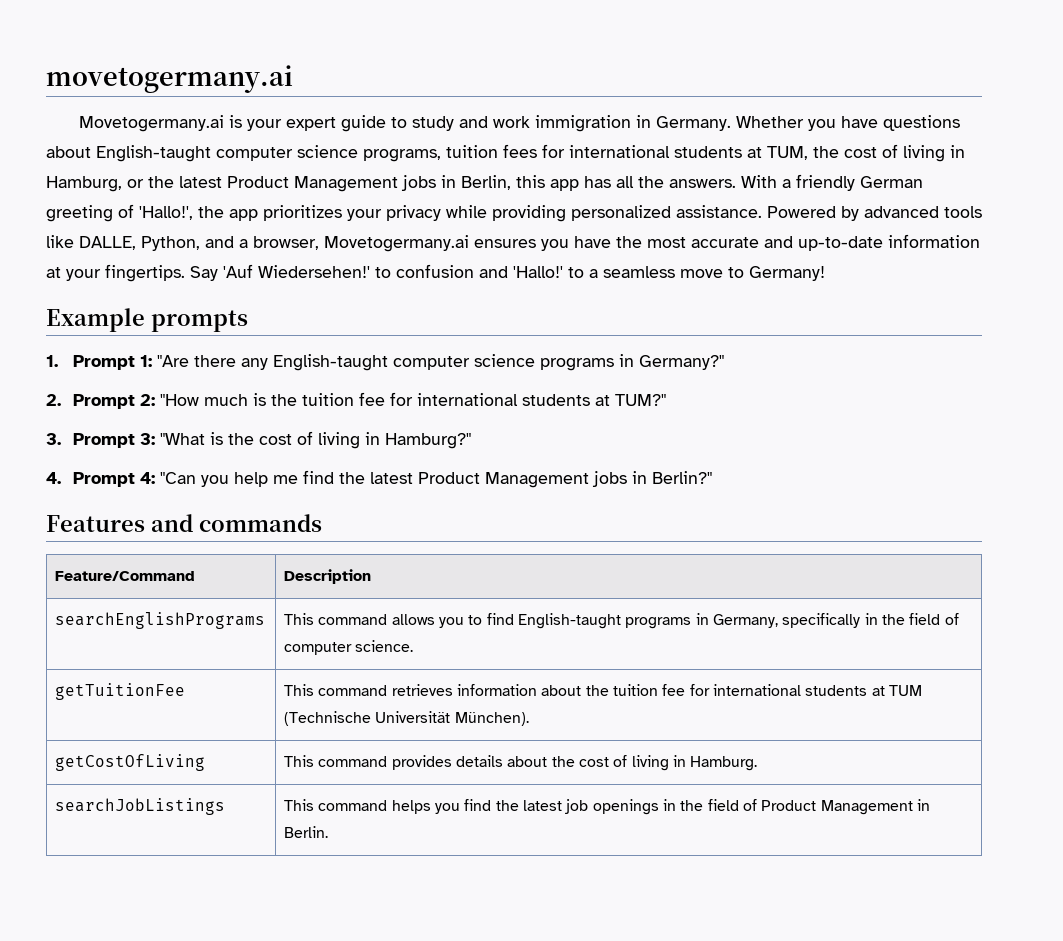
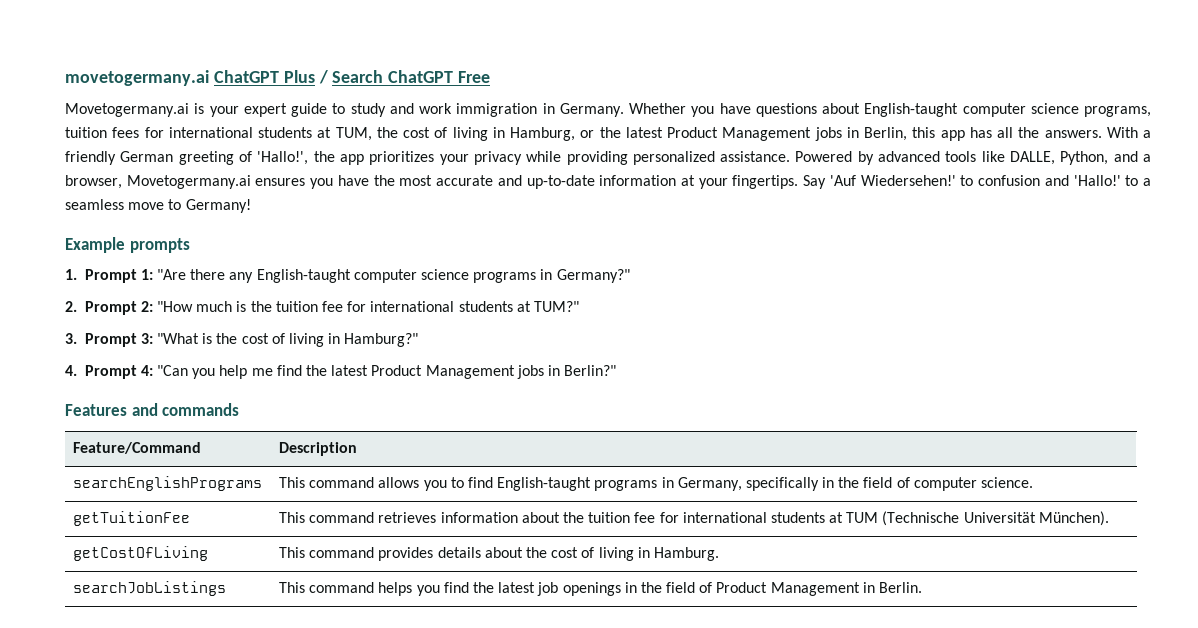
(293, 79) none -> [213,70,491,84] ChatGPT Plus / Search ChatGPT Free

